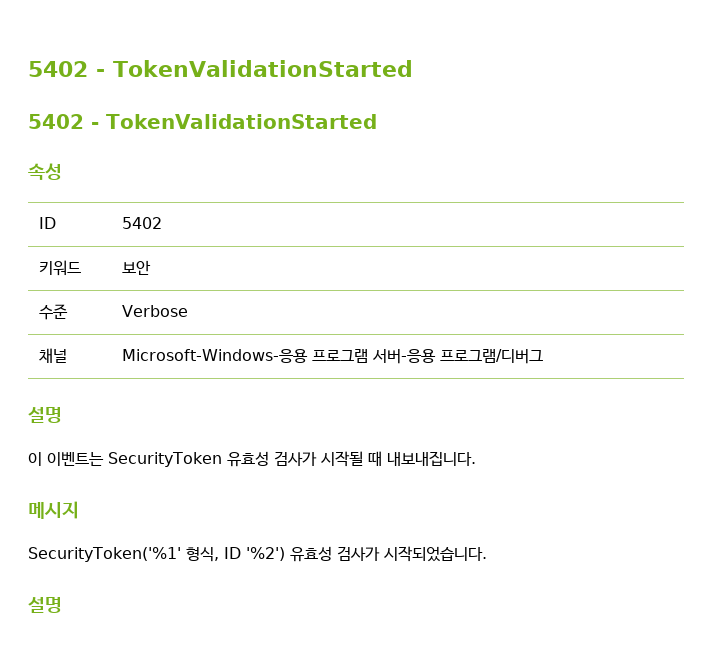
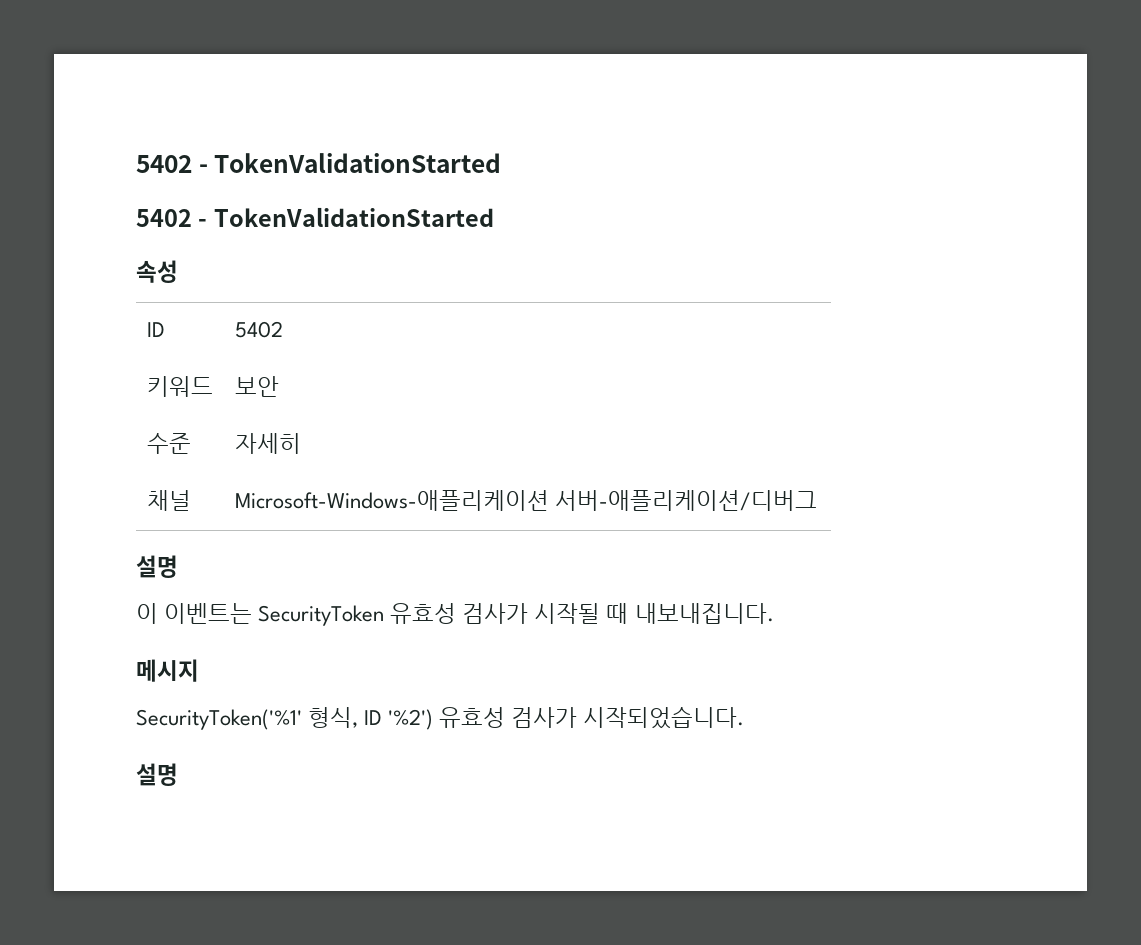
[121,305,188,317] Verbose -> [234,433,301,454] 자세히
[121,349,543,364] Microsoft-Windows-응용 프로그램 서버-응용 프로그램/디버그 -> [234,490,817,511] Microsoft-Windows-애플리케이션 서버-애플리케이션/디버그

